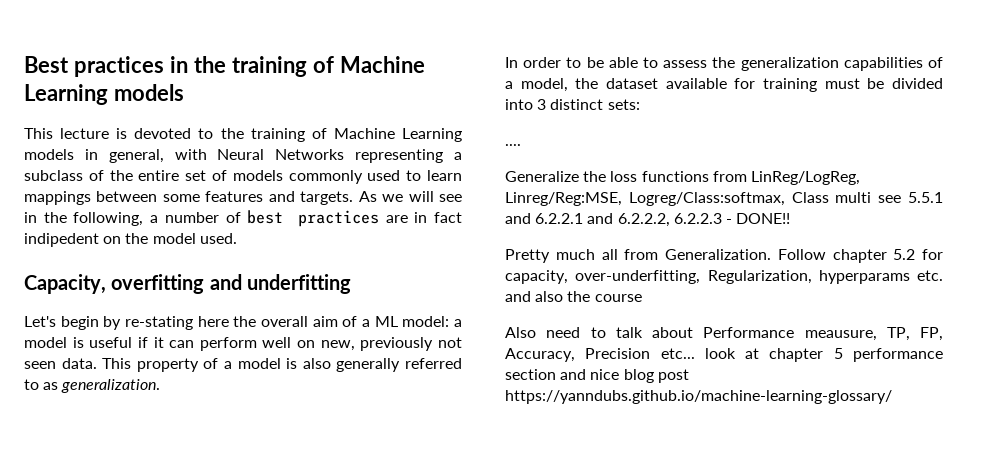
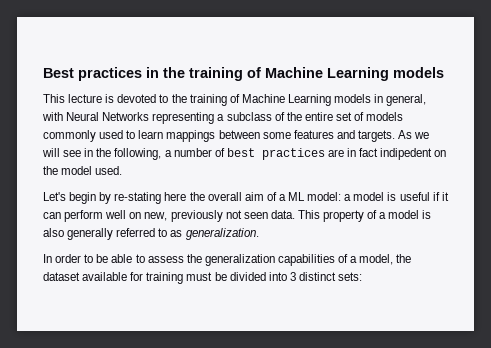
[24,274,351,294] // Capacity, overfitting and underfitting -> (123, 170) none
[505,144,521,146] [505,171,860,185] [505,192,943,206] [505,213,791,227] [505,249,943,263] [505,270,943,284] [505,291,642,302] [505,327,943,341] [505,348,943,362] [505,369,689,383] [505,390,892,404] // .... // Generalize the loss functions from LinReg/LogReg, Linreg/Reg:MSE, Logreg/Class:softmax, Class multi see 5.5.1 and 6.2.2.1 and 6.2.2.2, 6.2.2.3 - DONE!! // Pretty much all from Generalization. Follow chapter 5.2 for capacity, over-underfitting, Regularization, hyperparams etc. and also the course // Also need to talk about Performance meausure, TP, FP, Accuracy, Precision etc... look at chapter 5 performance section and nice blog post https://yanndubs.github.io/machine-learning-glossary/ -> (363, 276) none

